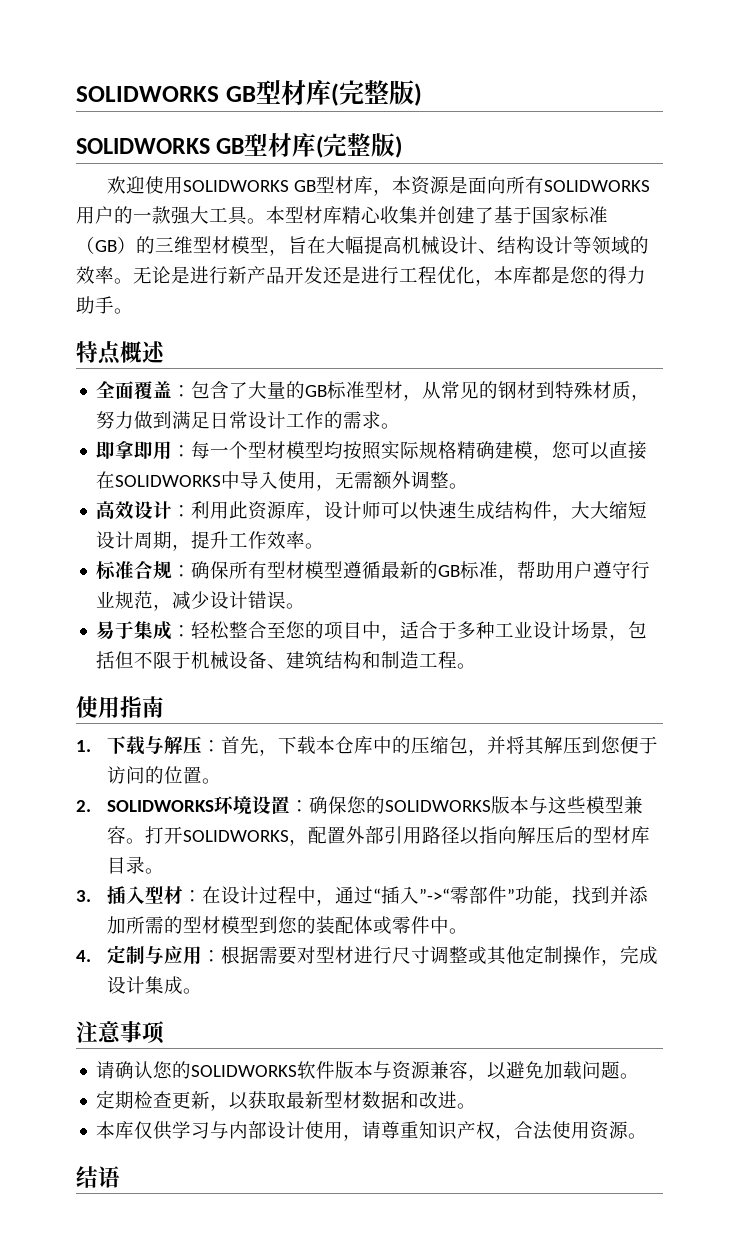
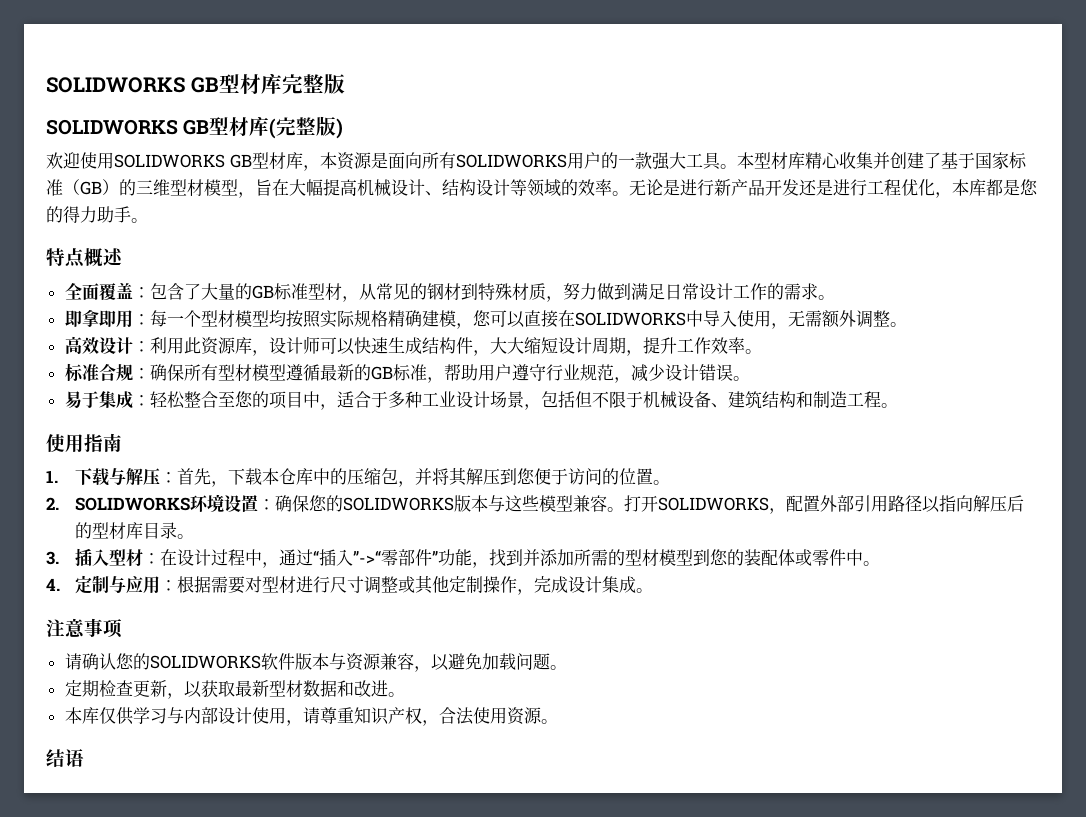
[76,79,422,106] SOLIDWORKS GB型材库(完整版) -> [46,73,345,95] SOLIDWORKS GB型材库完整版

